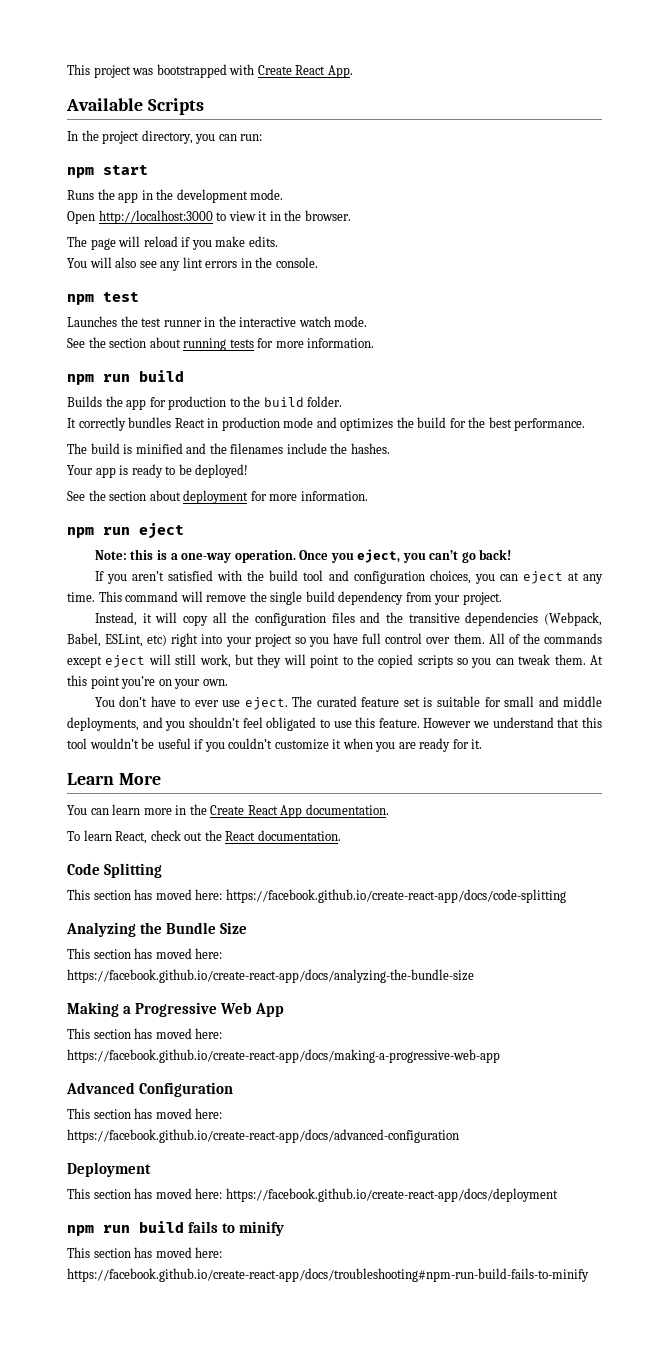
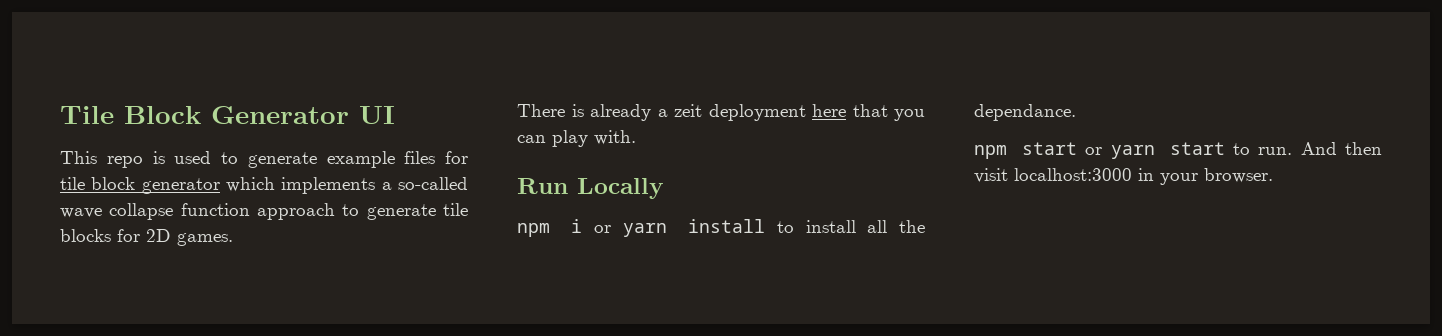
[67,64,353,78] [66,98,204,115] [67,130,263,144] [67,165,148,178] [67,189,284,203] [67,210,351,224] [67,236,278,250] [67,257,318,271] [67,292,139,305] [67,316,368,327] [67,337,375,351] [67,370,184,385] [67,396,343,410] [67,417,586,431] [67,443,390,454] [67,464,249,478] [67,490,368,504] [67,523,184,539] [94,549,512,563] [94,570,604,584] [67,591,502,605] [94,612,603,626] [67,633,603,647] [67,654,604,668] [67,675,228,689] [94,696,602,710] [67,717,603,731] [67,738,483,752] [67,773,161,785] [67,804,389,818] [67,830,341,844] [67,863,163,878] [67,889,566,903] [66,922,248,937] [67,948,223,959] [67,969,474,983] [67,1002,285,1017] [67,1028,223,1039] [67,1049,500,1063] [66,1082,234,1097] [67,1108,223,1119] [67,1129,459,1143] [67,1162,151,1177] [67,1188,558,1202] [67,1221,285,1236] [67,1247,223,1258] [67,1268,589,1282] This project was bootstrapped with Create React App. // Available Scripts // In the project directory, you can run: // npm start // Runs the app in the development mode. // Open http://localhost:3000 to view it in the browser. // The page will reload if you make edits. // You will also see any lint errors in the console. // npm test // Launches the test runner in the interactive watch mode. // See the section about running tests for more information. // npm run build // Builds the app for production to the build folder. // It correctly bundles React in production mode and optimizes the build for the best performance. // The build is minified and the filenames include the hashes. // Your app is ready to be deployed! // See the section about deployment for more information. // npm run eject // Note: this is a one-way operation. Once you eject, you can’t go back! // If you aren’t satisfied with the build tool and configuration choices, you can eject at any time. This command will remove the single build dependency from your project. // Instead, it will copy all the configuration files and the transitive dependencies (Webpack, Babel, ESLint, etc) right into your project so you have full control over them. All of the commands except eject will still work, but they will point to the copied scripts so you can tweak them. At this point you’re on your own. // You don’t have to ever use eject. The curated feature set is suitable for small and middle deployments, and you shouldn’t feel obligated to use this feature. However we understand that this tool wouldn’t be useful if you couldn’t customize it when you are ready for it. // Learn More // You can learn more in the Create React App documentation. // To learn React, check out the React documentation. // Code Splitting // This section has moved here: https://facebook.github.io/create-react-app/docs/code-splitting // Analyzing the Bundle Size // This section has moved here: https://facebook.github.io/create-react-app/docs/analyzing-the-bundle-size // Making a Progressive Web App // This section has moved here: https://facebook.github.io/create-react-app/docs/making-a-progressive-web-app // Advanced Configuration // This section has moved here: https://facebook.github.io/create-react-app/docs/advanced-configuration // Deployment // This section has moved here: https://facebook.github.io/create-react-app/docs/deployment // npm run build fails to minify // This section has moved here: https://facebook.github.io/create-react-app/docs/troubleshooting#npm-run-build-fails-to-minify -> [60,106,395,124] [60,151,468,168] [60,177,468,194] [60,203,468,220] [60,229,233,246] [517,104,925,121] [517,130,636,147] [517,178,664,199] [517,219,925,237] [974,104,1076,121] [974,142,1382,159] [974,168,1273,185] Tile Block Generator UI // This repo is used to generate example files for tile block generator which implements a so-called wave collapse function approach to generate tile blocks for 2D games. // There is already a zeit deployment here that you can play with. // Run Locally // npm i or yarn install to install all the dependance. // npm start or yarn start to run. And then visit localhost:3000 in your browser.

